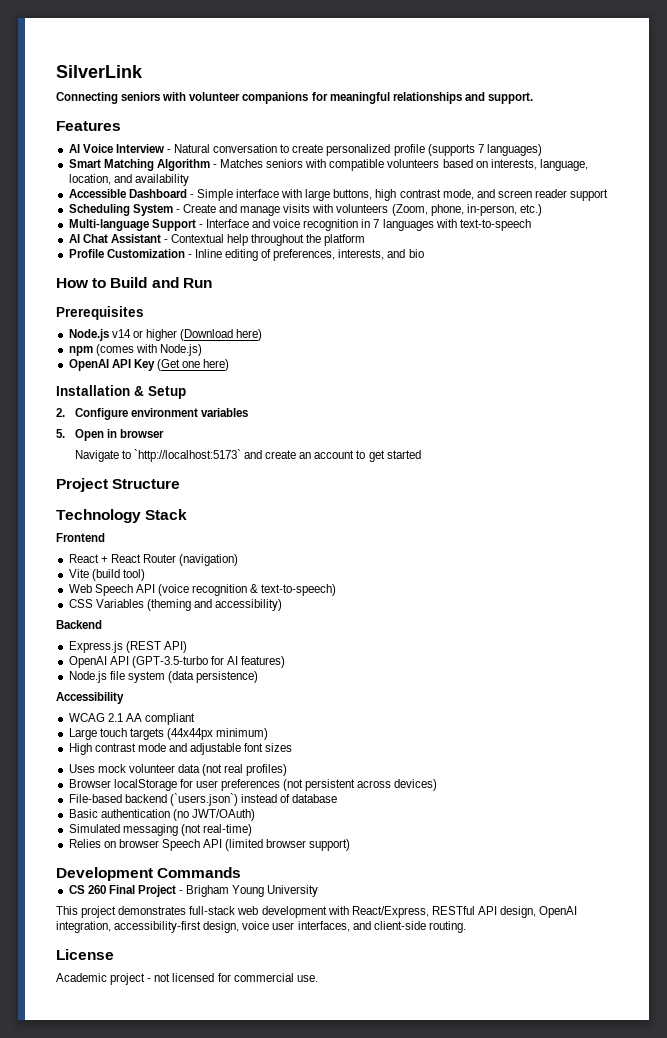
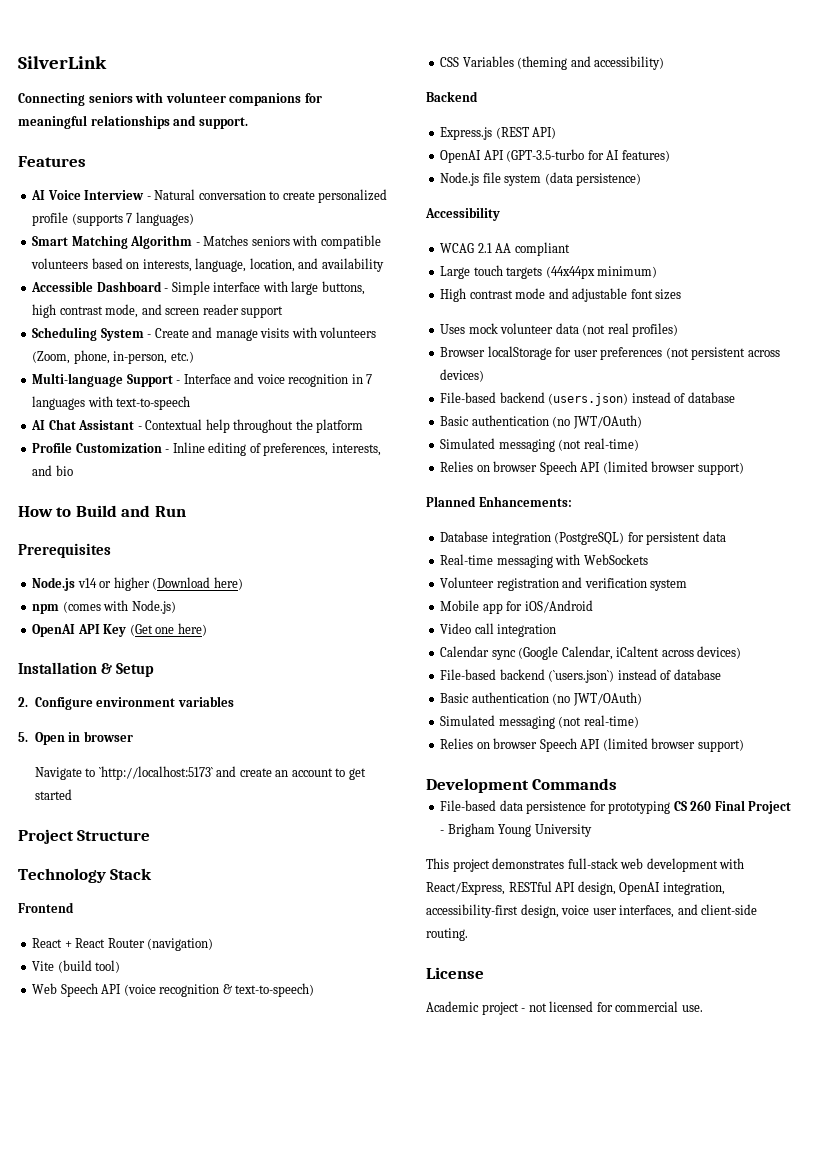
(438, 785) none -> [440,392,735,406] [440,415,642,429] [440,438,639,452] [440,461,744,475] [426,496,572,507] [440,531,726,545] [440,554,648,568] [440,577,688,591] [440,600,593,614] [440,623,557,637] [440,646,742,660] // File-based backend (users.json) instead of database // Basic authentication (no JWT/OAuth) // Simulated messaging (not real-time) // Relies on browser Speech API (limited browser support) // Planned Enhancements: // Database integration (PostgreSQL) for persistent data // Real-time messaging with WebSockets // Volunteer registration and verification system // Mobile app for iOS/Android // Video call integration // Calendar sync (Google Calendar, iCaltent across devices)
(242, 872) none -> [440,800,671,814] File-based data persistence for prototyping

